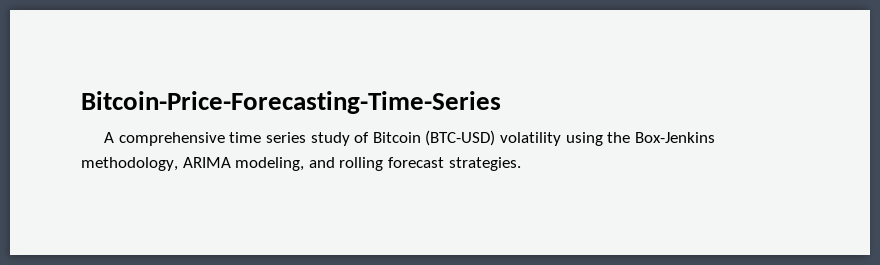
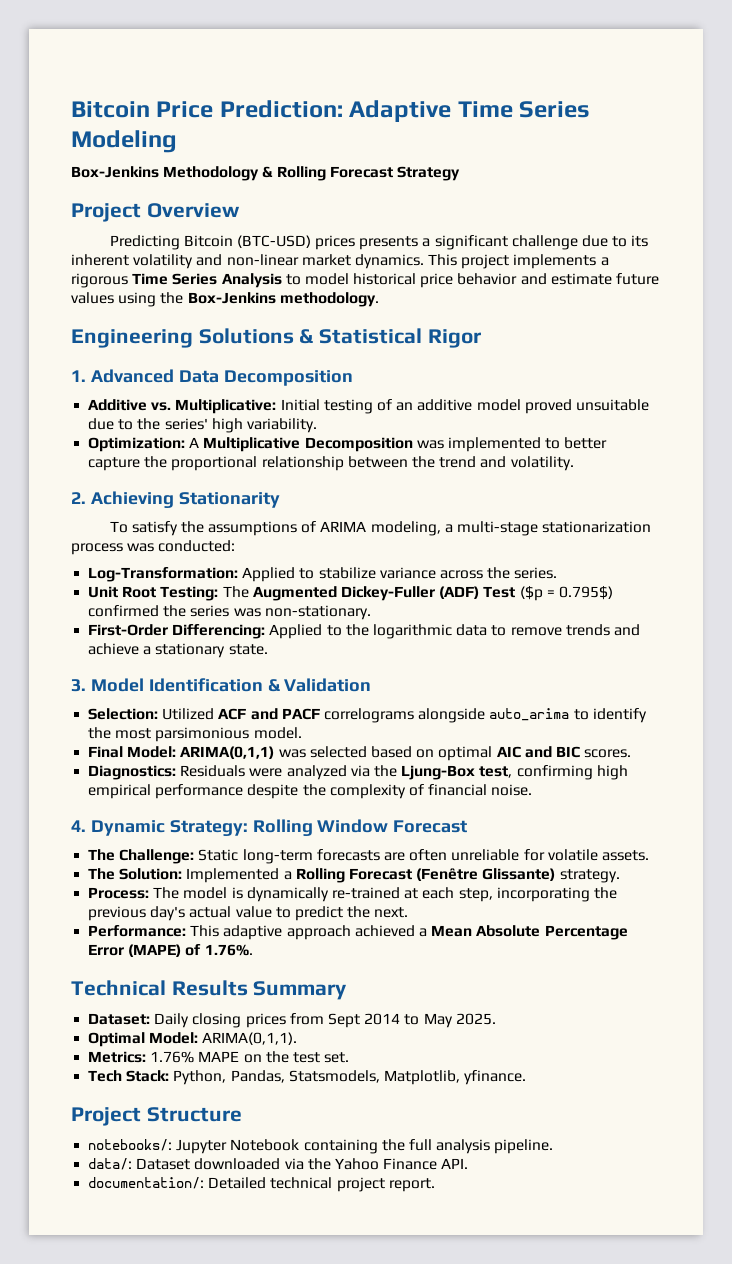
[81,91,501,114] [104,130,715,146] [81,157,521,171] Bitcoin-Price-Forecasting-Time-Series // A comprehensive time series study of Bitcoin (BTC-USD) volatility using the Box-Jenkins methodology, ARIMA modeling, and rolling forecast strategies. -> [71,100,591,122] [71,130,177,153] [71,166,460,181] [71,203,240,222] [109,235,649,250] [71,254,609,269] [71,273,660,288] [71,292,379,307] [71,328,481,348] [71,369,353,386] [88,399,649,414] [88,418,317,433] [88,437,608,452] [88,456,574,471] [71,491,280,508] [109,521,652,536] [71,540,236,555] [88,567,558,582] [88,586,613,601] [88,605,371,620] [88,624,640,639] [88,643,268,658] [71,678,372,692] [88,708,647,723] [88,727,302,742] [88,746,632,761] [88,765,628,780] [88,784,533,799] [71,819,468,836] [88,849,649,864] [88,868,620,883] [88,887,617,902] [88,906,409,921] [88,925,628,940] [88,944,253,957] [71,980,348,1000] [88,1013,496,1028] [88,1032,298,1047] [88,1051,350,1063] [88,1070,527,1085] [71,1107,242,1126] [88,1139,554,1154] [88,1158,469,1170] [88,1177,435,1192] Bitcoin Price Prediction: Adaptive Time Series Modeling // Box-Jenkins Methodology & Rolling Forecast Strategy // Project Overview // Predicting Bitcoin (BTC-USD) prices presents a significant challenge due to its inherent volatility and non-linear market dynamics. This project implements a rigorous Time Series Analysis to model historical price behavior and estimate future values using the Box-Jenkins methodology. // Engineering Solutions & Statistical Rigor // 1. Advanced Data Decomposition // Additive vs. Multiplicative: Initial testing of an additive model proved unsuitable due to the series' high variability. // Optimization: A Multiplicative Decomposition was implemented to better capture the proportional relationship between the trend and volatility. // 2. Achieving Stationarity // To satisfy the assumptions of ARIMA modeling, a multi-stage stationarization process was conducted: // Log-Transformation: Applied to stabilize variance across the series. // Unit Root Testing: The Augmented Dickey-Fuller (ADF) Test ($p = 0.795$) confirmed the series was non-stationary. // First-Order Differencing: Applied to the logarithmic data to remove trends and achieve a stationary state. // 3. Model Identification & Validation // Selection: Utilized ACF and PACF correlograms alongside auto_arima to identify the most parsimonious model. // Final Model: ARIMA(0,1,1) was selected based on optimal AIC and BIC scores. // Diagnostics: Residuals were analyzed via the Ljung-Box test, confirming high empirical performance despite the complexity of financial noise. // 4. Dynamic Strategy: Rolling Window Forecast // The Challenge: Static long-term forecasts are often unreliable for volatile assets. // The Solution: Implemented a Rolling Forecast (Fenêtre Glissante) strategy. // Process: The model is dynamically re-trained at each step, incorporating the previous day's actual value to predict the next. // Performance: This adaptive approach achieved a Mean Absolute Percentage Error (MAPE) of 1.76%. // Technical Results Summary // Dataset: Daily closing prices from Sept 2014 to May 2025. // Optimal Model: ARIMA(0,1,1). // Metrics: 1.76% MAPE on the test set. // Tech Stack: Python, Pandas, Statsmodels, Matplotlib, yfinance. // Project Structure // notebooks/: Jupyter Notebook containing the full analysis pipeline. // data/: Dataset downloaded via the Yahoo Finance API. // documentation/: Detailed technical project report.

